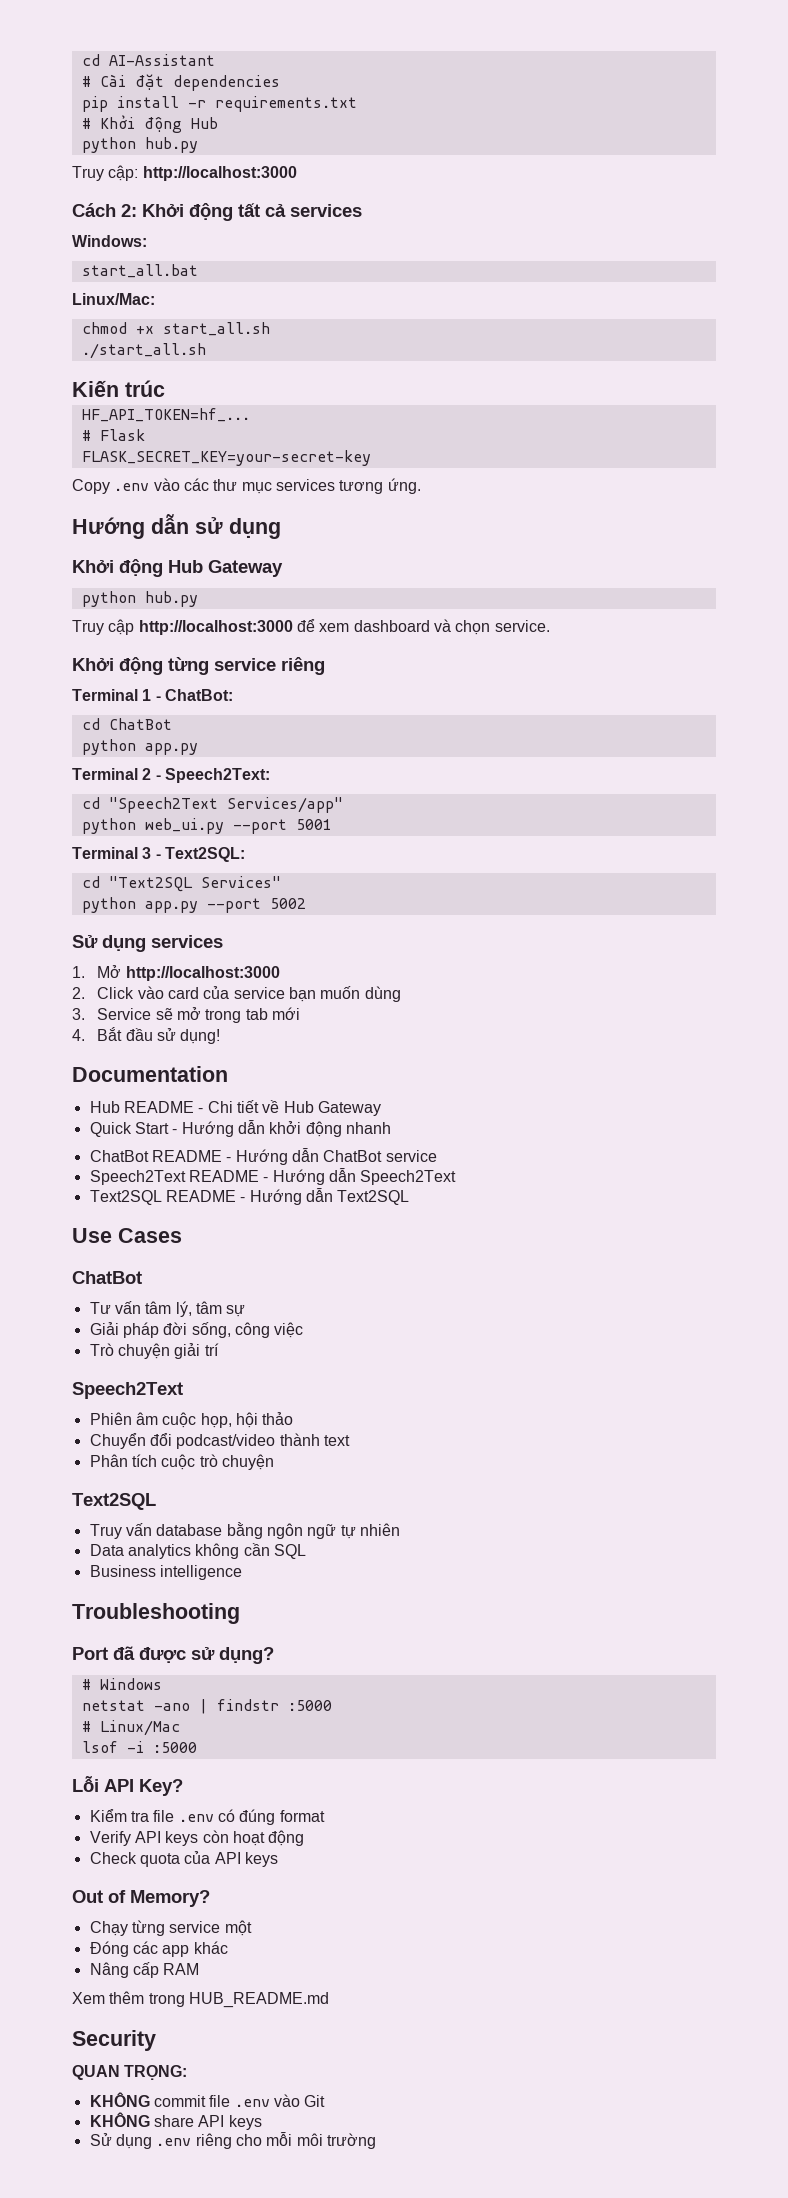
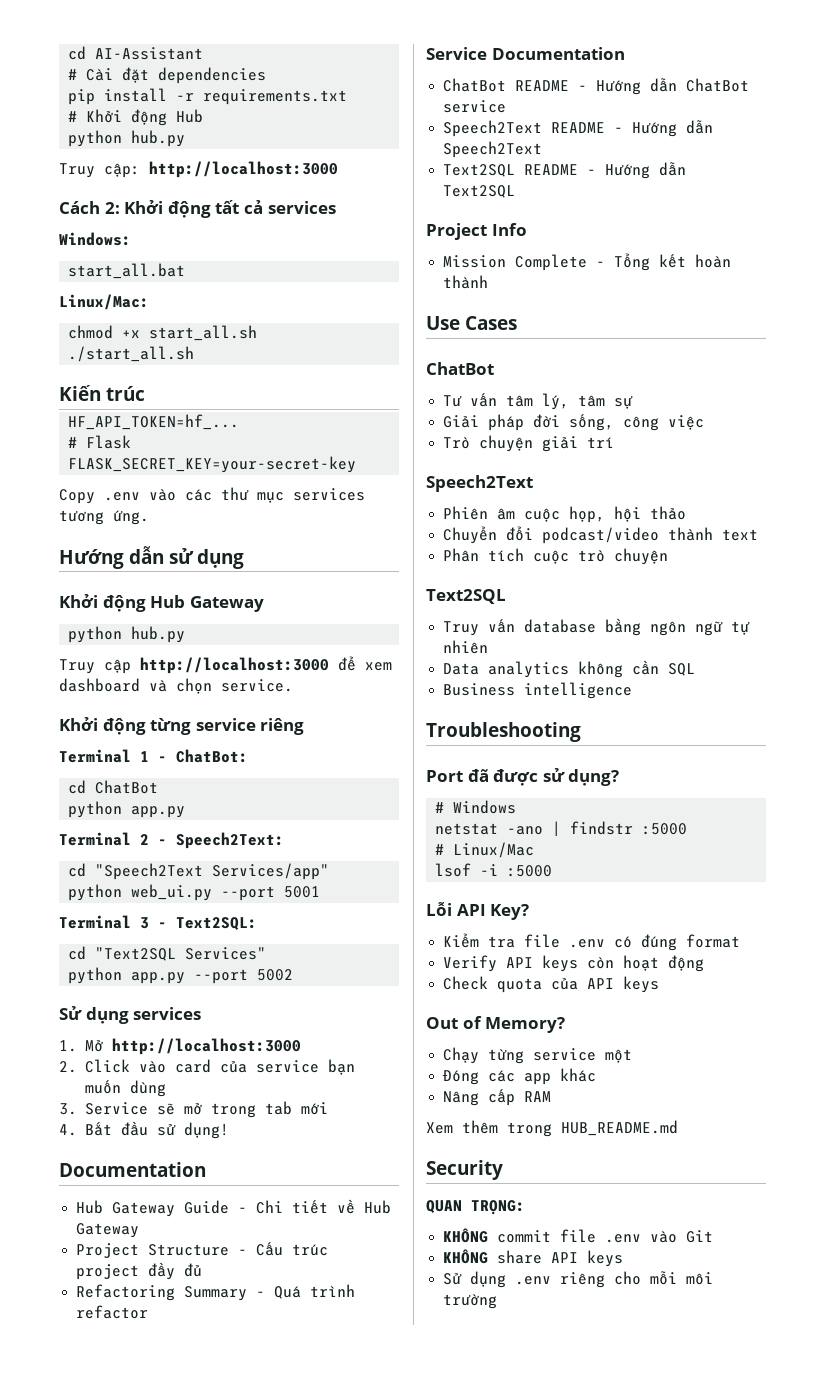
[123,1101,194,1113] README -> [112,1200,230,1217] Gateway Guide
[89,1120,391,1137] Quick Start - Hướng dẫn khởi động nhanh -> [76,1242,329,1258] [76,1262,203,1280] [76,1284,356,1301] [76,1305,149,1319] [426,47,625,60] Project Structure - Cấu trúc project đầy đủ // Refactoring Summary - Quá trình refactor // Service Documentation
(410, 1197) none -> [426,223,527,240] [443,253,732,271] [443,275,489,289] // Project Info // Mission Complete - Tổng kết hoàn thành

